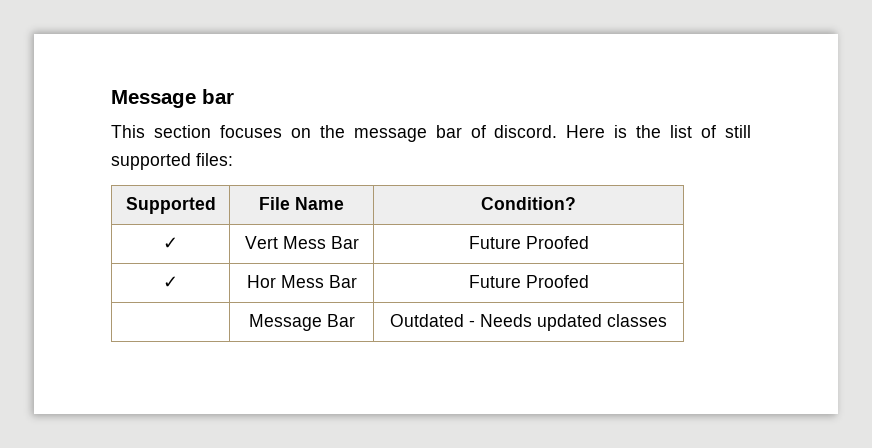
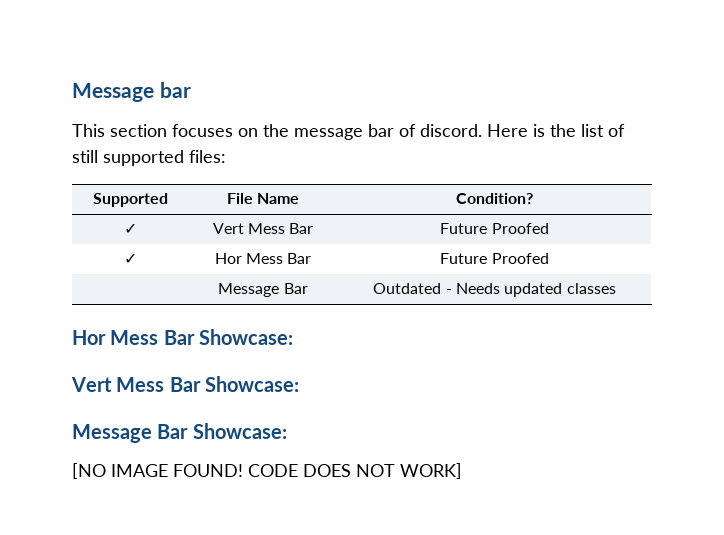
(667, 320) none -> [72,329,294,345] [71,376,300,392] [72,423,287,443] [72,463,462,479] // Hor Mess Bar Showcase: // Vert Mess Bar Showcase: // Message Bar Showcase: // [NO IMAGE FOUND! CODE DOES NOT WORK]

